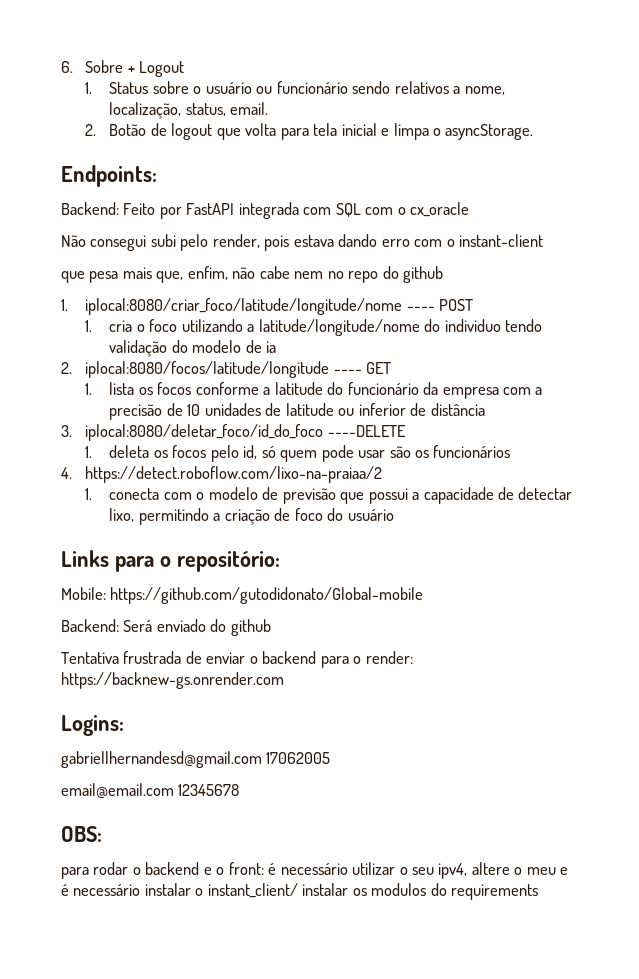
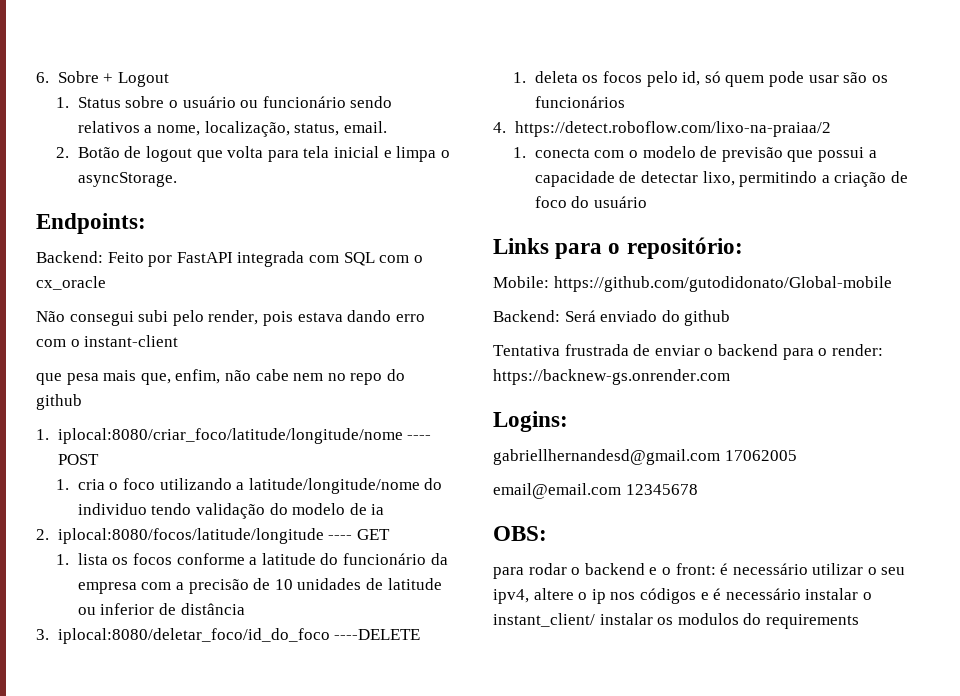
[526,867,556,875] meu -> [591,588,696,604] ip nos códigos

